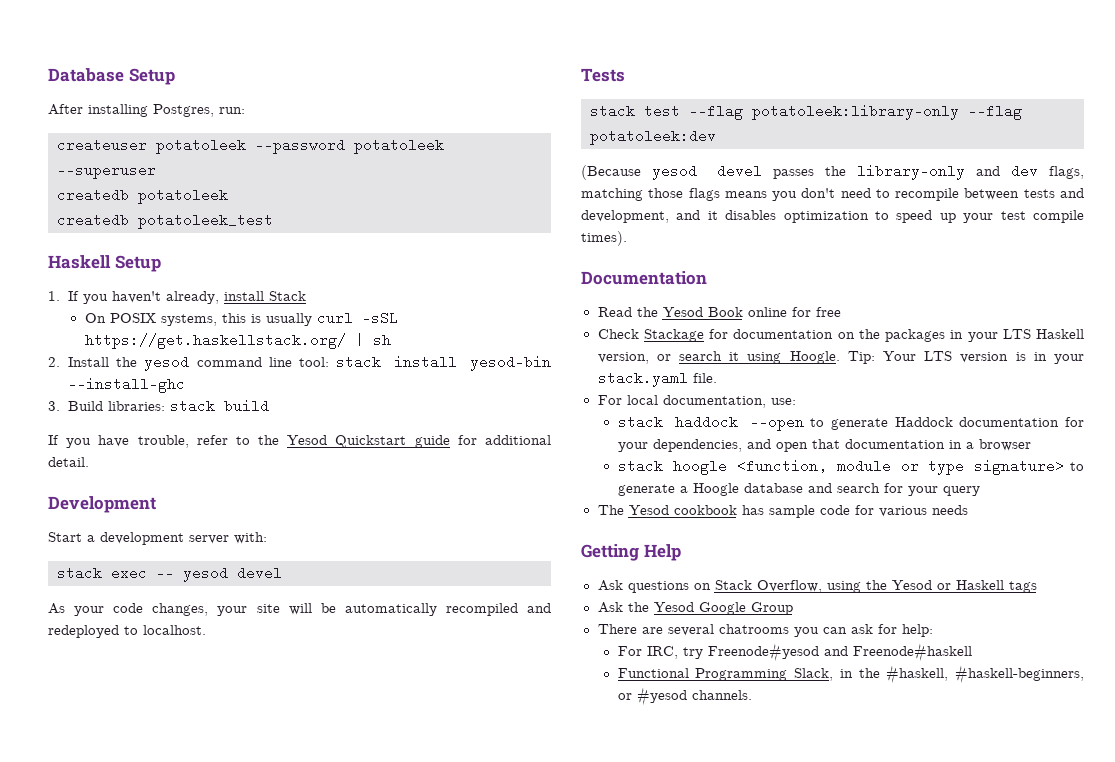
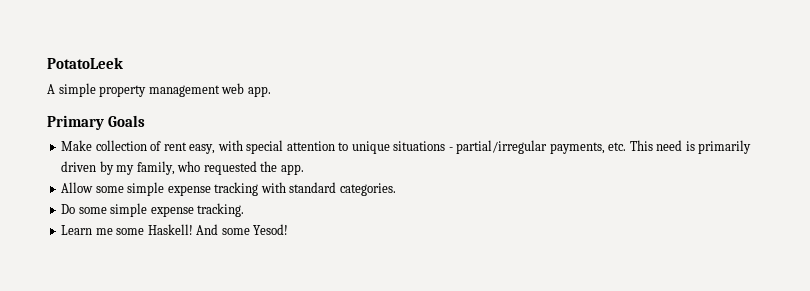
[48,68,175,85] [48,104,245,117] [57,138,444,154] [57,163,156,179] [57,188,228,204] [57,213,273,229] [48,255,161,272] [48,291,307,304] [84,311,398,326] [84,333,391,349] [48,355,551,371] [68,377,186,393] [48,399,270,413] [48,435,551,448] [48,457,89,467] [48,496,156,513] [48,532,267,545] [57,566,282,582] [48,603,552,616] [48,625,206,638] [581,68,625,82] [590,104,1022,120] [590,129,716,145] [581,164,1084,180] [581,188,1084,201] [581,210,1084,223] [581,231,627,246] [581,271,707,285] [597,307,841,317] [597,329,1084,342] [597,351,1084,364] [597,371,717,387] [597,395,796,408] [617,415,1084,431] [617,439,1031,452] [617,459,1084,475] [617,483,980,496] [597,505,968,518] [581,544,681,561] [597,580,1037,593] [597,602,793,615] [597,624,933,637] [617,643,972,662] [617,665,1084,684] [617,687,752,706] Database Setup // After installing Postgres, run: // createuser potatoleek --password potatoleek --superuser // createdb potatoleek // createdb potatoleek_test // Haskell Setup // 1. If you haven't already, install Stack // On POSIX systems, this is usually curl -sSL https://get.haskellstack.org/ | sh // 2. Install the yesod command line tool: stack install yesod-bin --install-ghc // 3. Build libraries: stack build // If you have trouble, refer to the Yesod Quickstart guide for additional detail. // Development // Start a development server with: // stack exec -- yesod devel // As your code changes, your site will be automatically recompiled and redeployed to localhost. // Tests // stack test --flag potatoleek:library-only --flag potatoleek:dev // (Because yesod devel passes the library-only and dev flags, matching those flags means you don't need to recompile between tests and development, and it disables optimization to speed up your test compile times). // Documentation // Read the Yesod Book online for free // Check Stackage for documentation on the packages in your LTS Haskell version, or search it using Hoogle. Tip: Your LTS version is in your stack.yaml file. // For local documentation, use: // stack haddock --open to generate Haddock documentation for your dependencies, and open that documentation in a browser // stack hoogle <function, module or type signature> to generate a Hoogle database and search for your query // The Yesod cookbook has sample code for various needs // Getting Help // Ask questions on Stack Overflow, using the Yesod or Haskell tags // Ask the Yesod Google Group // There are several chatrooms you can ask for help: // For IRC, try Freenode#yesod and Freenode#haskell // Functional Programming Slack, in the #haskell, #haskell-beginners, or #yesod channels. -> [47,57,123,69] [47,83,271,97] [47,115,145,130] [61,140,752,154] [61,161,304,175] [61,182,396,196] [61,203,245,217] [61,224,289,235] PotatoLeek // A simple property management web app. // Primary Goals // Make collection of rent easy, with special attention to unique situations - partial/irregular payments, etc. This need is primarily driven by my family, who requested the app. // Allow some simple expense tracking with standard categories. // Do some simple expense tracking. // Learn me some Haskell! And some Yesod!

